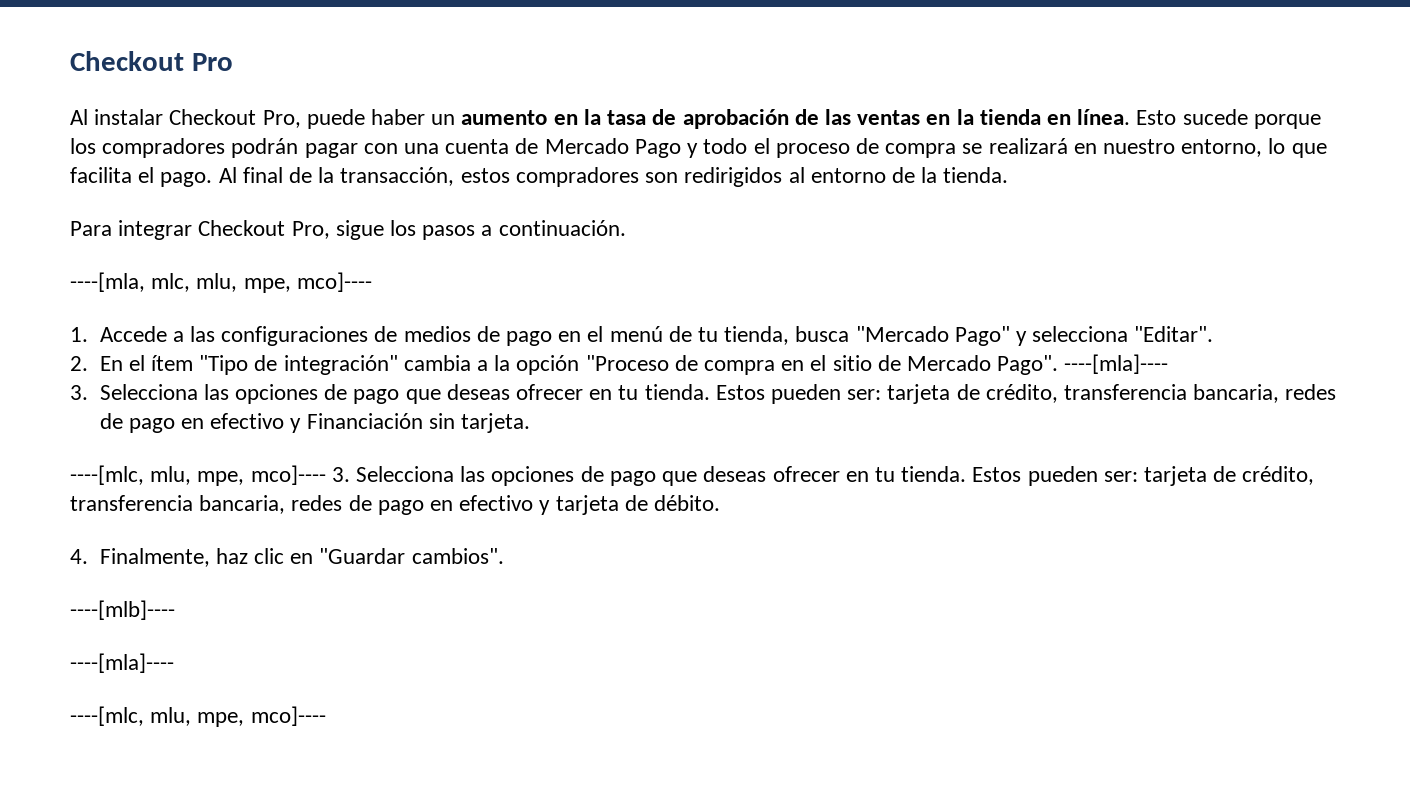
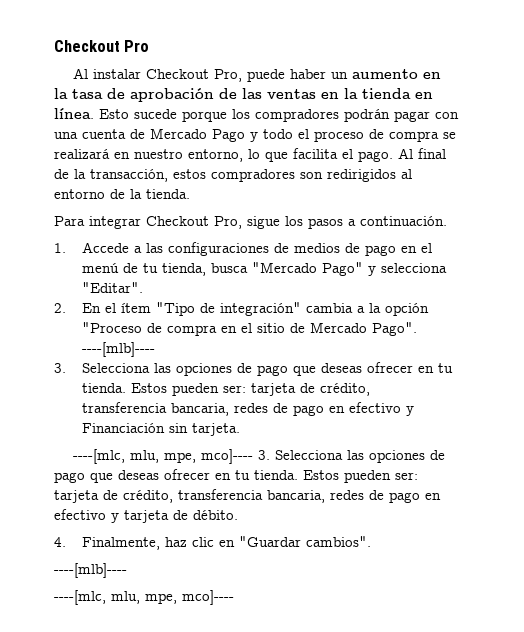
[70,272,372,293] // ----[mla, mlc, mlu, mpe, mco]---- -> (447, 221) none
[1064,354,1169,374] ----[mla]---- -> [82,342,156,357] ----[mlb]----
[70,653,174,673] // ----[mla]---- -> (127, 570) none

